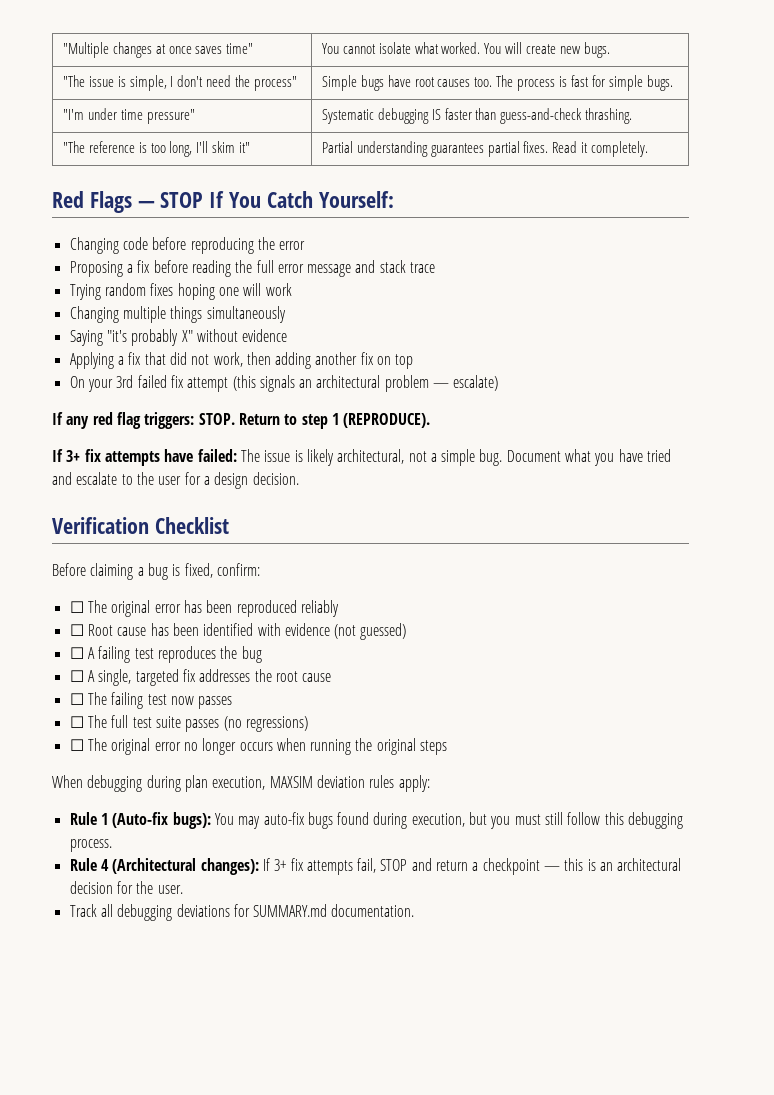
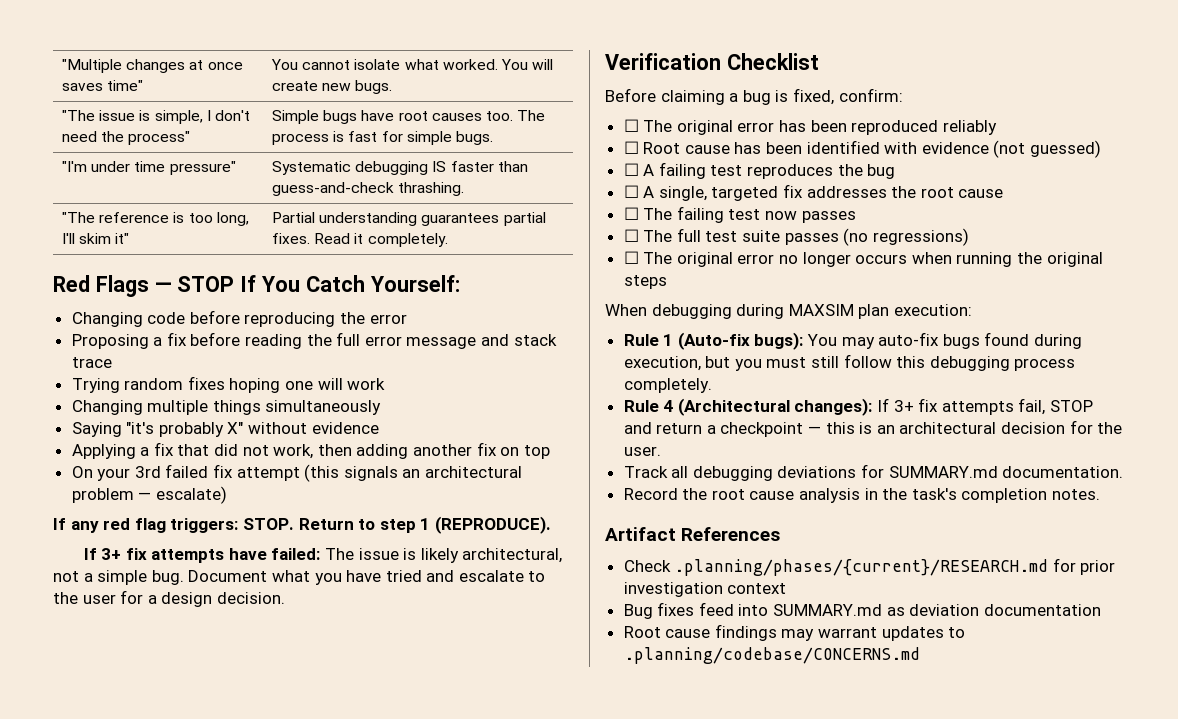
[184,775,430,792] plan execution, MAXSIM deviation rules apply: -> [788,304,972,319] MAXSIM plan execution:
[69,839,112,852] process. -> [1014,358,1076,371] [623,378,712,393] process completely.
(415, 910) none -> [623,488,1101,503] [605,527,781,541] [623,558,1116,576] [623,582,787,597] [623,602,1101,619] [623,624,966,641] [623,647,920,664] // Record the root cause analysis in the task's completion notes. // Artifact References // Check .planning/phases/{current}/RESEARCH.md for prior investigation context // Bug fixes feed into SUMMARY.md as deviation documentation // Root cause findings may warrant updates to .planning/codebase/CONCERNS.md

